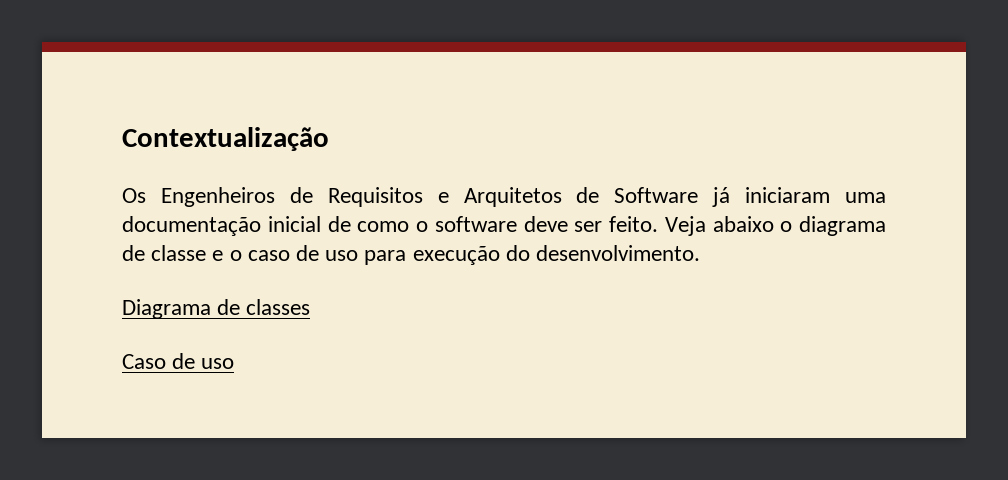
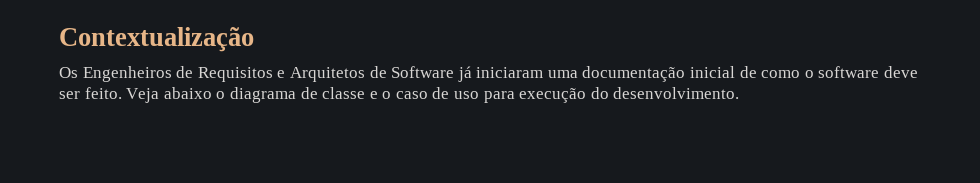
[122,299,311,319] [122,353,235,369] // Diagrama de classes // Caso de uso -> (740, 93) none

